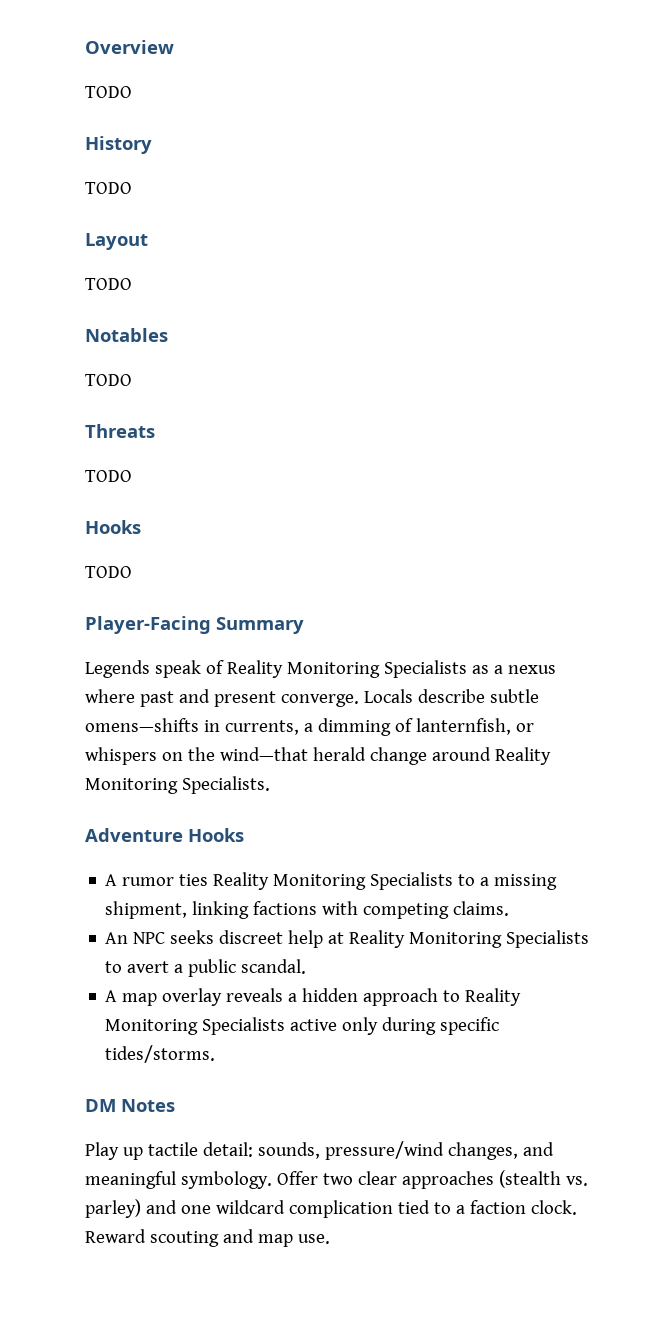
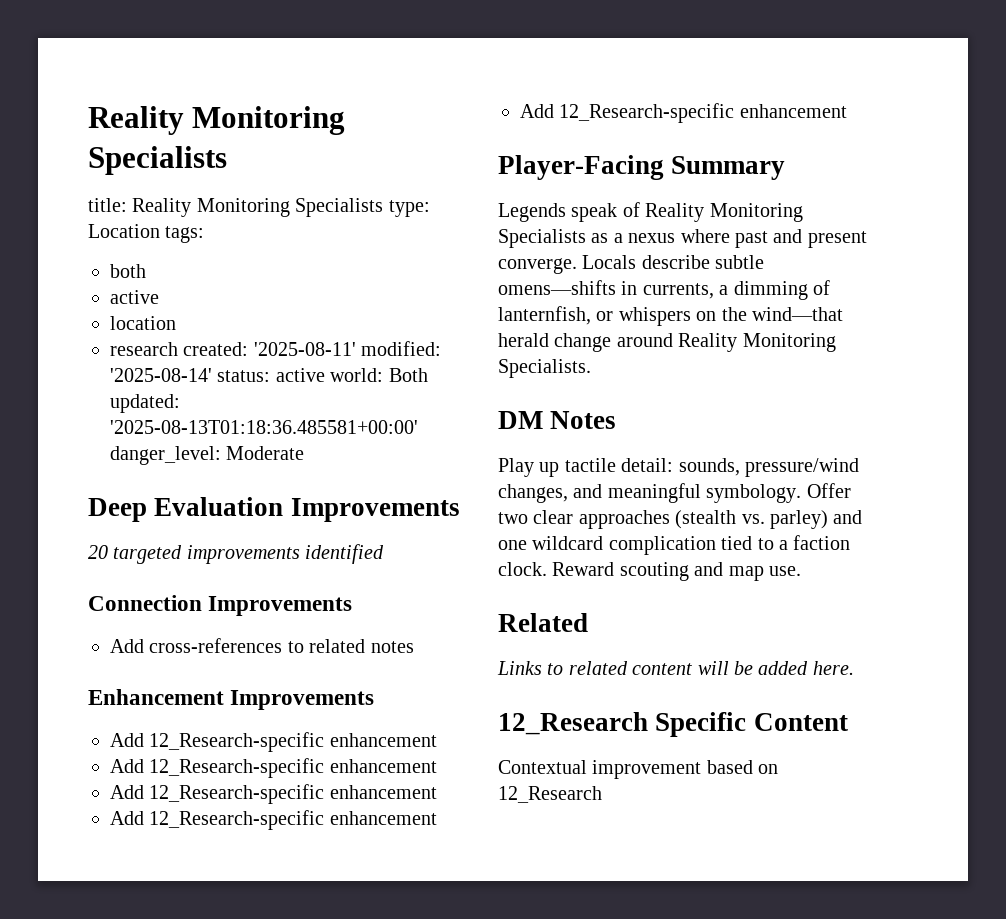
[85,40,174,54] [85,86,132,98] [85,136,152,154] [85,182,132,194] [85,233,148,250] [85,278,132,290] [85,328,168,342] [85,374,132,386] [85,424,155,438] [85,470,132,482] [85,520,141,534] [85,566,132,578] Overview // TODO // History // TODO // Layout // TODO // Notables // TODO // Threats // TODO // Hooks // TODO -> [88,106,346,135] [88,146,227,175] [88,198,430,217] [88,224,205,243] [110,264,146,278] [110,290,159,304] [110,316,176,330] [110,341,442,356] [110,368,428,382] [110,394,180,413] [110,420,418,434] [110,446,305,465] [88,497,460,522] [88,544,385,564] [88,595,353,616] [110,638,414,653] [88,689,375,710] [110,732,437,752] [110,758,437,778] [110,784,437,804] [110,810,437,830] [520,103,847,123] Reality Monitoring Specialists // title: Reality Monitoring Specialists type: Location tags: // both // active // location // research created: '2025-08-11' modified: '2025-08-14' status: active world: Both updated: '2025-08-13T01:18:36.485581+00:00' danger_level: Moderate // Deep Evaluation Improvements // 20 targeted improvements identified // Connection Improvements // Add cross-references to related notes // Enhancement Improvements // Add 12_Research-specific enhancement // Add 12_Research-specific enhancement // Add 12_Research-specific enhancement // Add 12_Research-specific enhancement // Add 12_Research-specific enhancement
[85,828,244,842] [105,872,558,890] [105,901,510,919] [105,930,590,948] [105,959,307,977] [105,988,522,1006] [105,1017,500,1035] [105,1045,216,1063] // Adventure Hooks // A rumor ties Reality Monitoring Specialists to a missing shipment, linking factions with competing claims. // An NPC seeks discreet help at Reality Monitoring Specialists to avert a public scandal. // A map overlay reveals a hidden approach to Reality Monitoring Specialists active only during specific tides/storms. -> (591, 368) none
(330, 1239) none -> [498,613,588,632] [497,661,854,675] [498,712,848,737] [498,760,779,779] [498,786,602,803] // Related // Links to related content will be added here. // 12_Research Specific Content // Contextual improvement based on 12_Research

